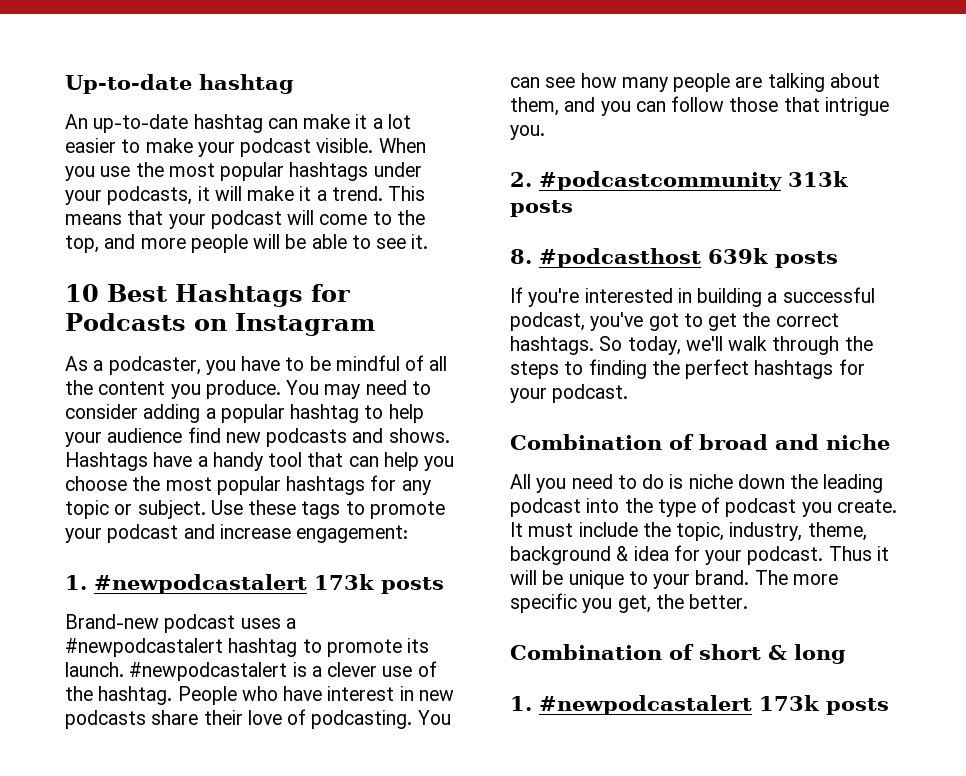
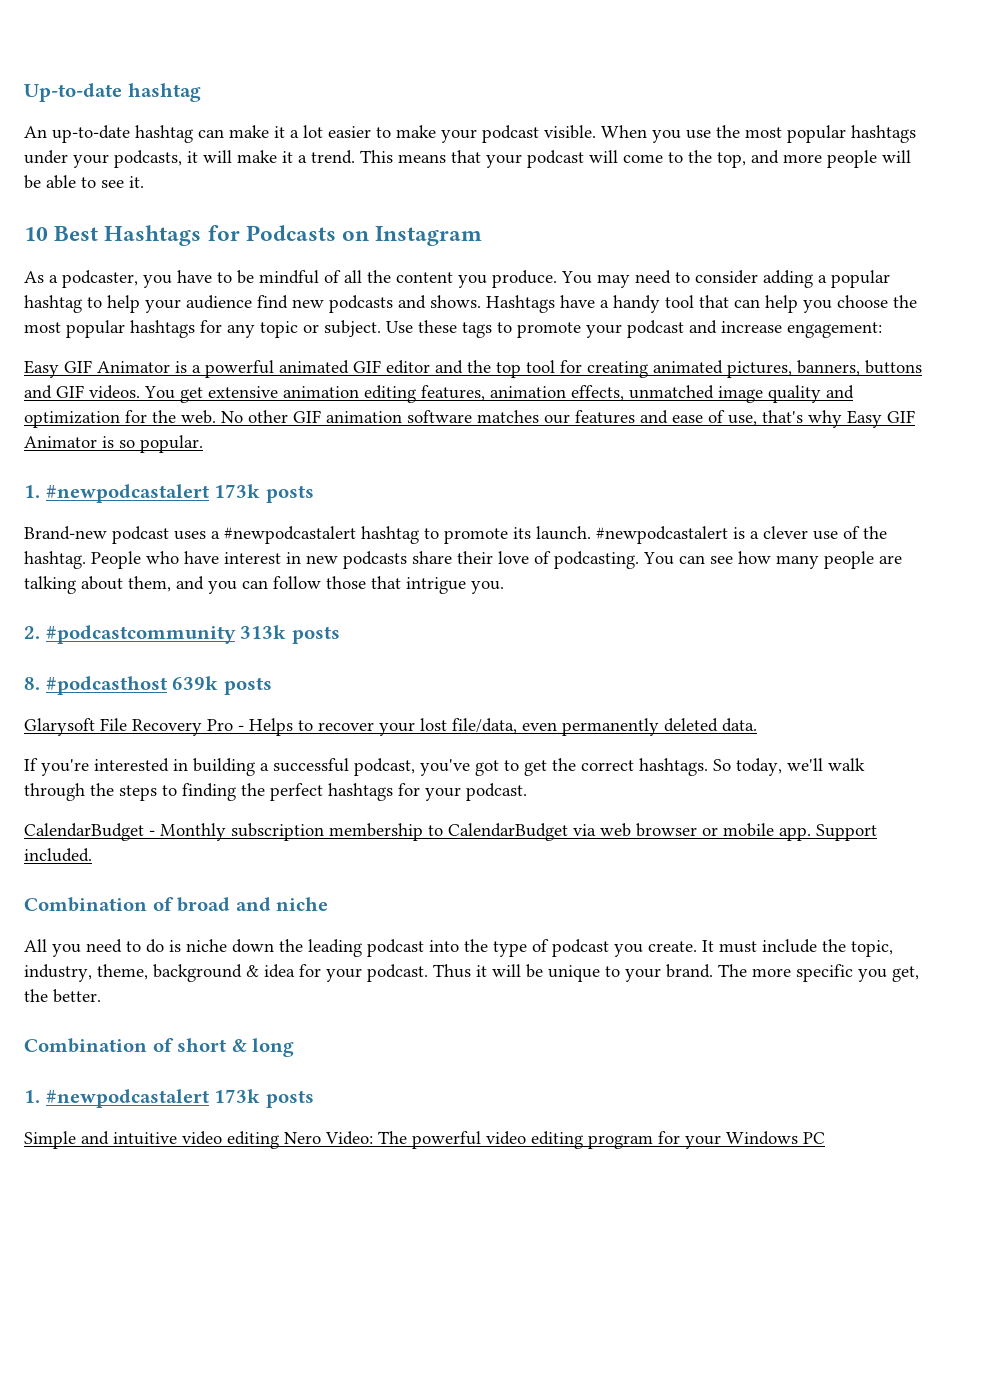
(409, 534) none -> [24,360,922,378] [24,385,854,403] [24,410,915,428] [24,435,203,453] // Easy GIF Animator is a powerful animated GIF editor and the top tool for creating animated pictures, banners, buttons and GIF videos. You get extensive animation editing features, animation effects, unmatched image quality and optimization for the web. No other GIF animation software matches our features and ease of use, that's why Easy GIF Animator is so popular.
(838, 259) none -> [24,718,757,736] // Glarysoft File Recovery Pro - Helps to recover your lost file/data, even permanently deleted data.
(629, 393) none -> [24,823,877,841] [24,848,92,862] // CalendarBudget - Monthly subscription membership to CalendarBudget via web browser or mobile app. Support included.
(889, 706) none -> [24,1131,825,1149] // Simple and intuitive video editing Nero Video: The powerful video editing program for your Windows PC

